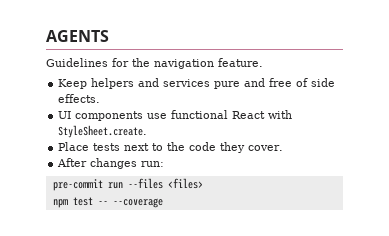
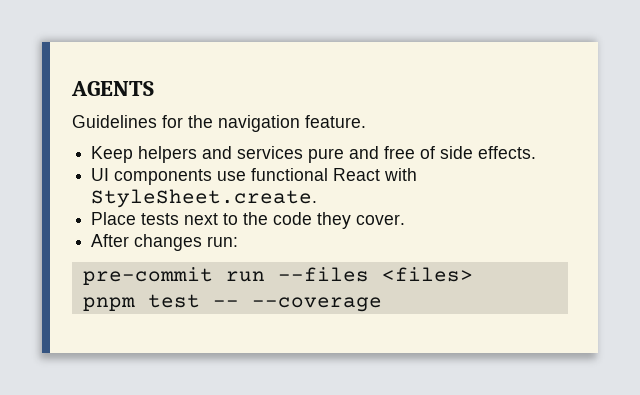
[52,199,68,208] npm -> [82,297,135,311] pnpm

